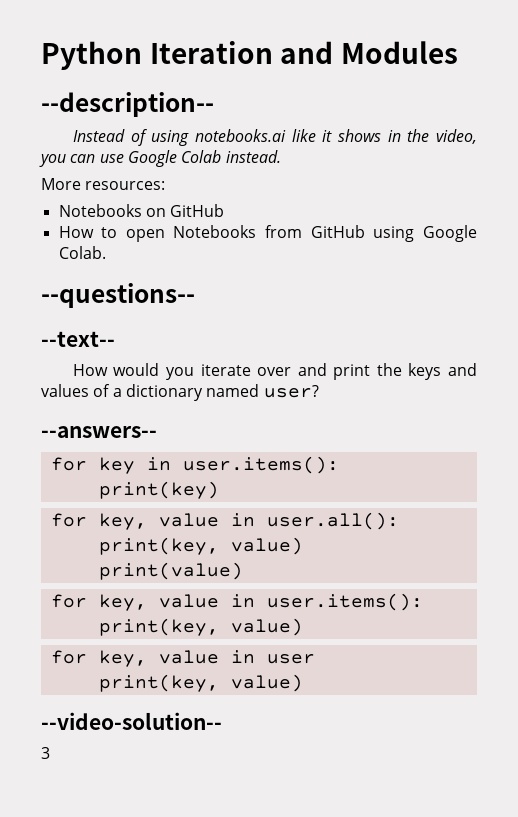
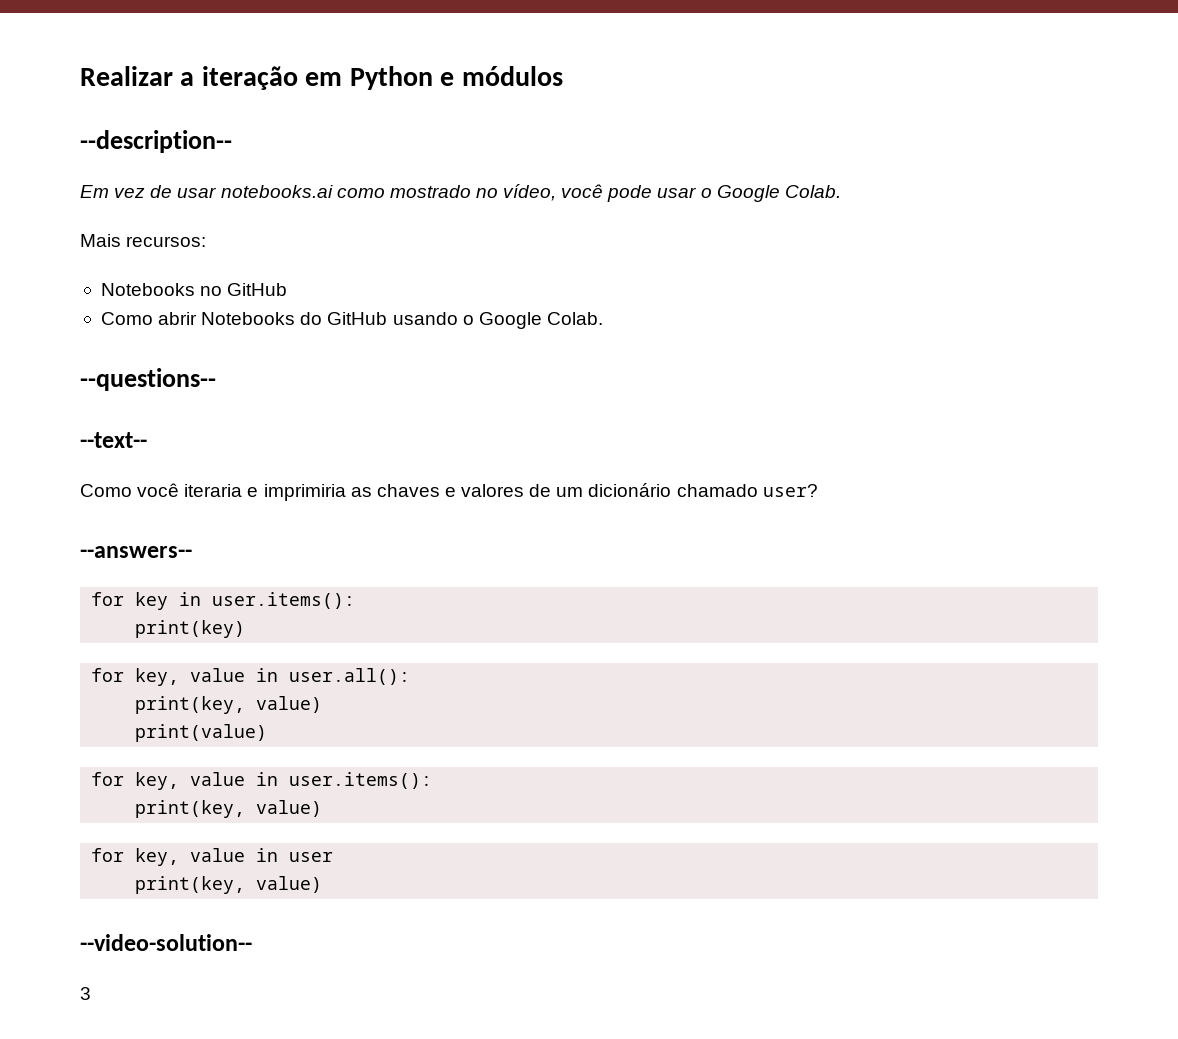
[41,41,458,70] [41,92,214,117] [72,129,478,146] [39,150,281,167] [41,178,166,190] [58,204,166,217] Python Iteration and Modules // --description-- // Instead of using notebooks.ai like it shows in the video, you can use Google Colab instead. // More resources: // Notebooks on -> [80,66,563,90] [80,130,232,153] [80,184,841,202] [80,234,207,247] [100,283,223,296] Realizar a iteração em Python e módulos // --description-- // Em vez de usar notebooks.ai como mostrado no vídeo, você pode usar o Google Colab. // Mais recursos: // Notebooks no
[58,225,477,242] [58,246,106,259] [41,283,195,308] [41,331,115,347] [72,363,477,380] [41,384,260,401] How to open Notebooks from GitHub using Google Colab. // --questions-- // --text-- // How would you iterate over and print the keys and values of a dictionary named -> [100,312,603,329] [80,368,216,391] [80,432,147,448] [80,483,758,501] Como abrir Notebooks do GitHub usando o Google Colab. // --questions-- // --text-- // Como você iteraria e imprimiria as chaves e valores de um dicionário chamado

